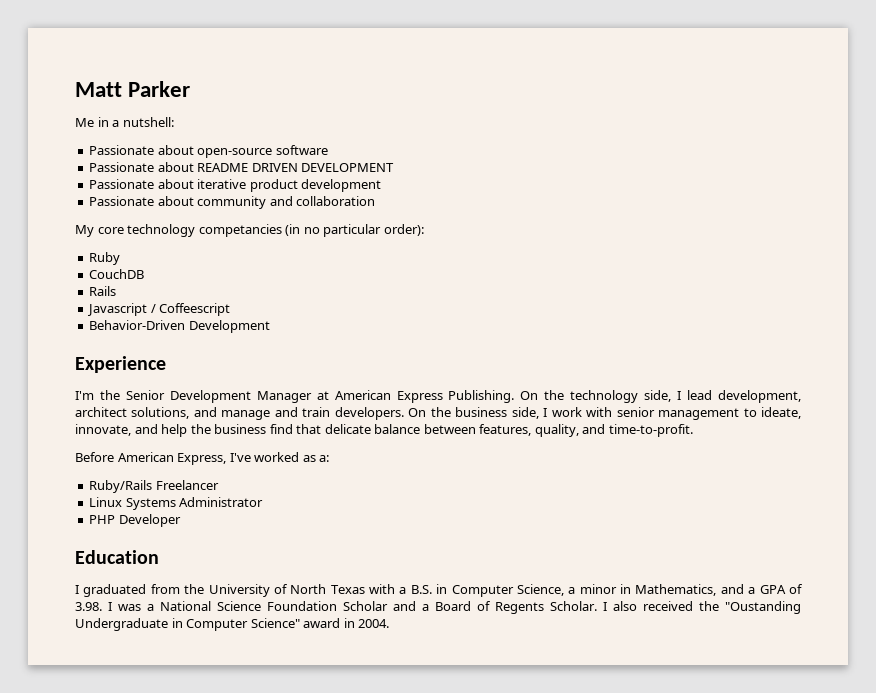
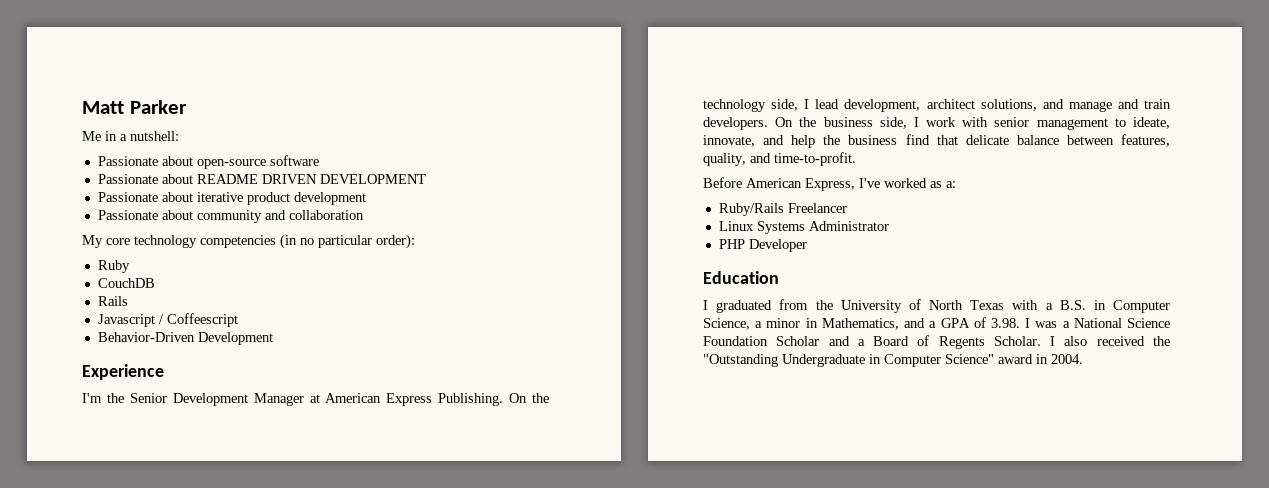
[198,224,282,237] competancies -> [200,235,276,248] competencies
[725,601,801,614] "Oustanding -> [703,354,778,367] "Outstanding

